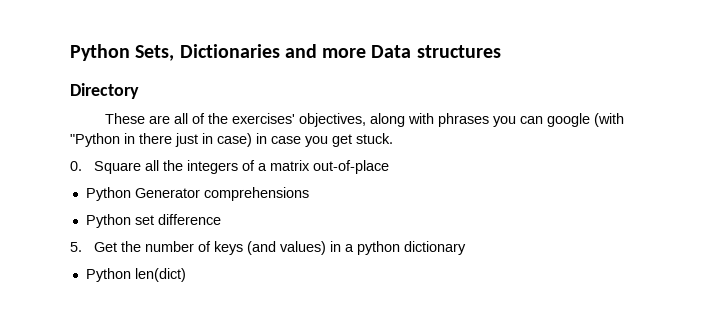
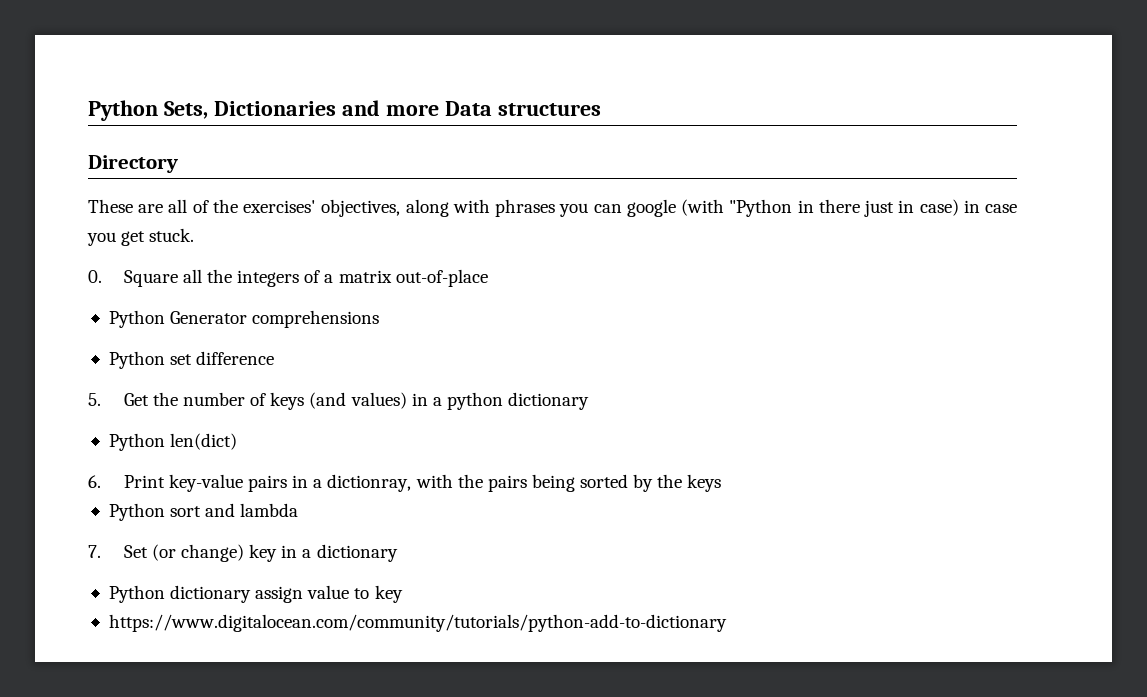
(186, 275) none -> [88,474,722,492] [108,503,299,521] [88,544,398,562] [108,585,403,603] [108,614,727,632] // 6. Print key-value pairs in a dictionray, with the pairs being sorted by the keys // Python sort and lambda // 7. Set (or change) key in a dictionary // Python dictionary assign value to key // https://www.digitalocean.com/community/tutorials/python-add-to-dictionary

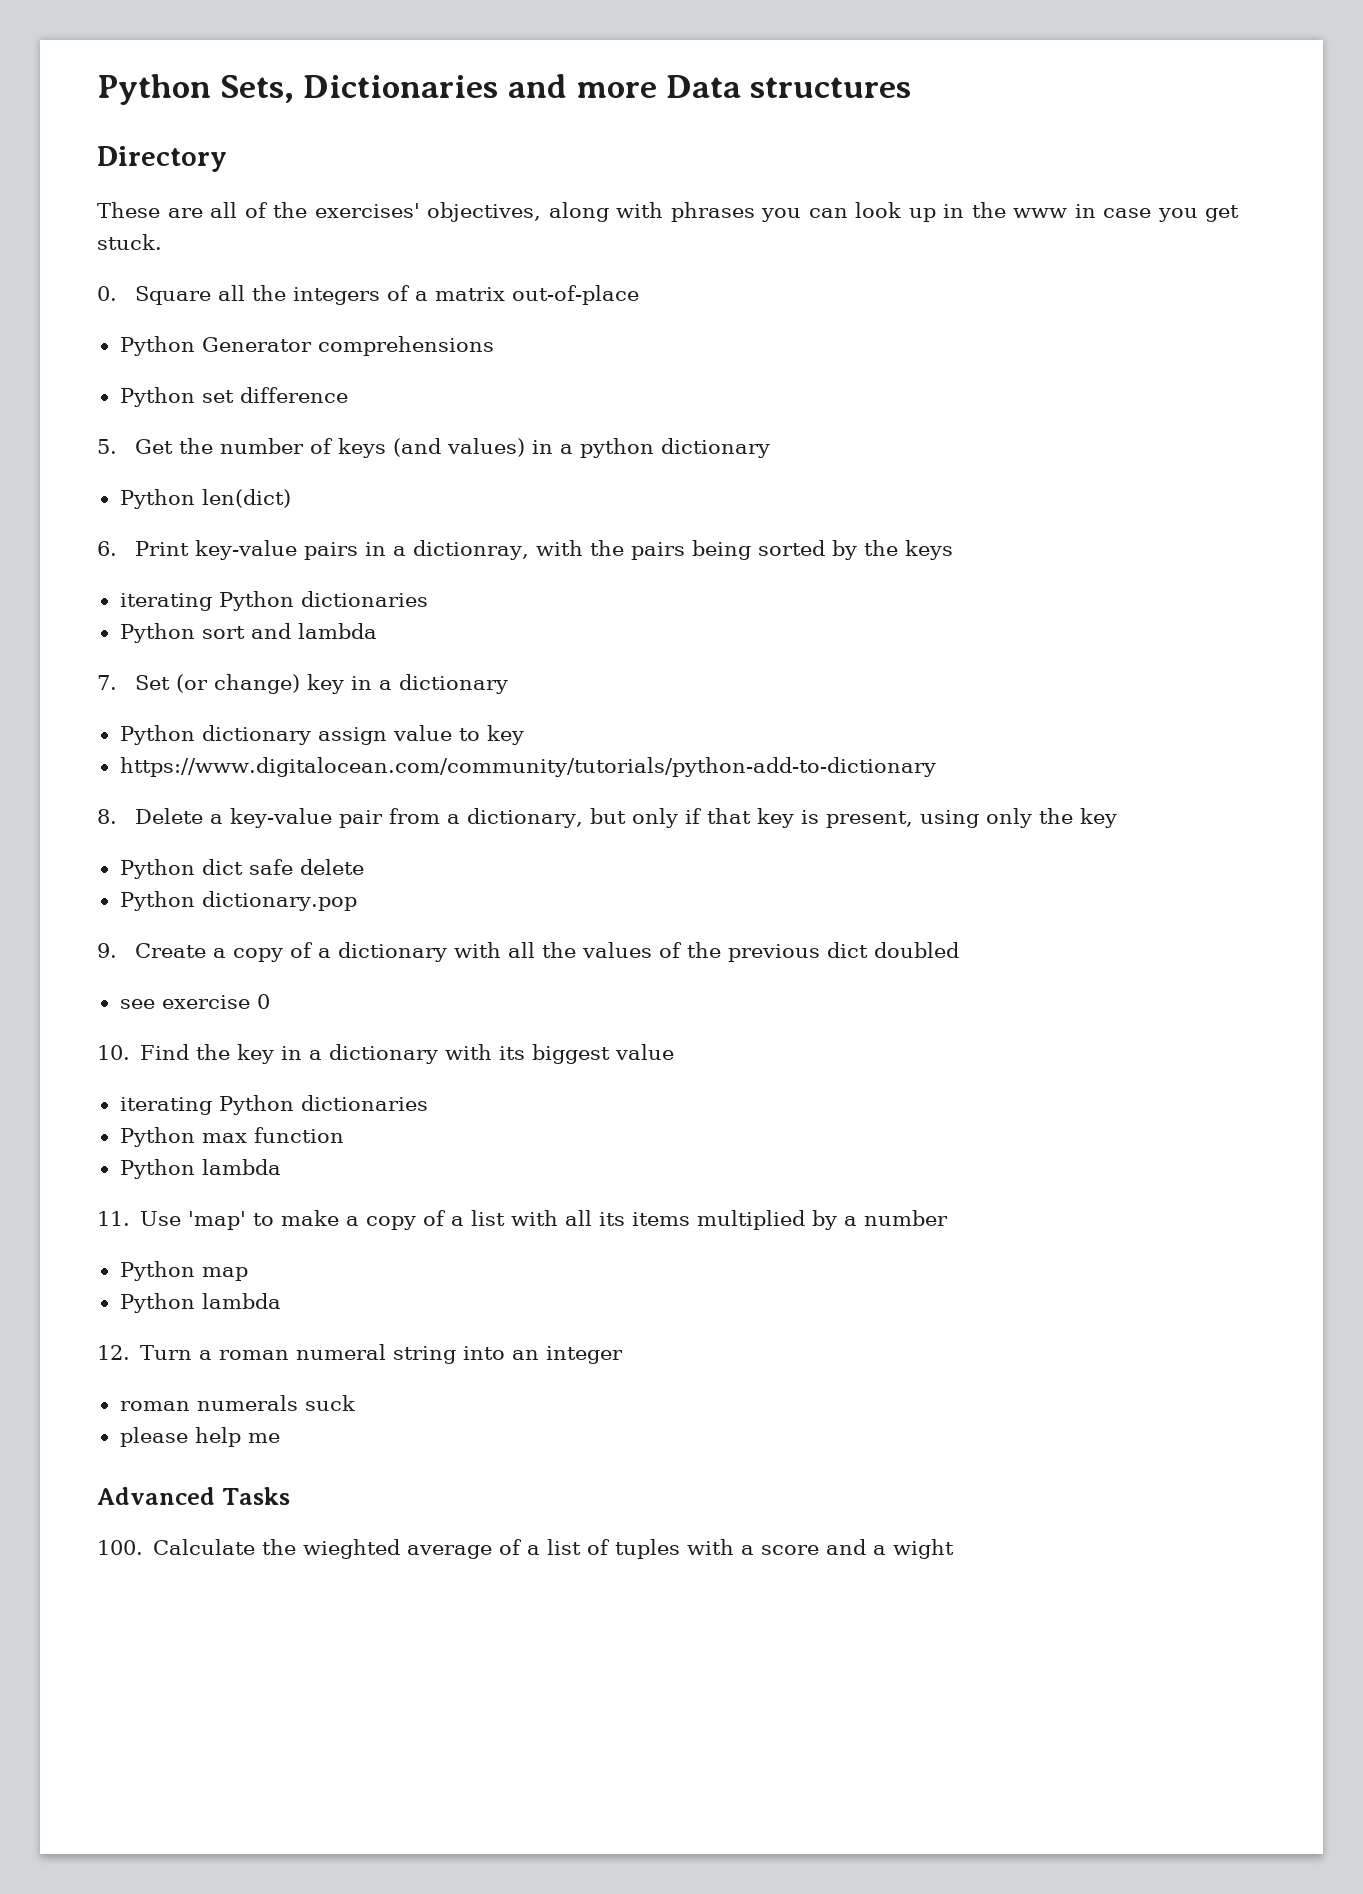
[626,199,959,217] google (with "Python in there just in case) -> [855,202,1067,222] look up in the www
(722, 483) none -> [119,591,428,611] // iterating Python dictionaries
(727, 623) none -> [97,808,1117,828] [119,859,364,879] [119,891,357,911] [97,942,959,962] [119,994,270,1009] [97,1044,675,1064] [119,1095,428,1115] [119,1127,344,1147] [119,1159,281,1179] [97,1210,949,1230] [119,1261,248,1281] [119,1293,281,1313] [97,1344,624,1364] [119,1395,355,1411] [119,1427,280,1447] [97,1487,290,1505] [97,1539,955,1559] // 8. Delete a key-value pair from a dictionary, but only if that key is present, using only the key // Python dict safe delete // Python dictionary.pop // 9. Create a copy of a dictionary with all the values of the previous dict doubled // see exercise 0 // 10. Find the key in a dictionary with its biggest value // iterating Python dictionaries // Python max function // Python lambda // 11. Use 'map' to make a copy of a list with all its items multiplied by a number // Python map // Python lambda // 12. Turn a roman numeral string into an integer // roman numerals suck // please help me // Advanced Tasks // 100. Calculate the wieghted average of a list of tuples with a score and a wight

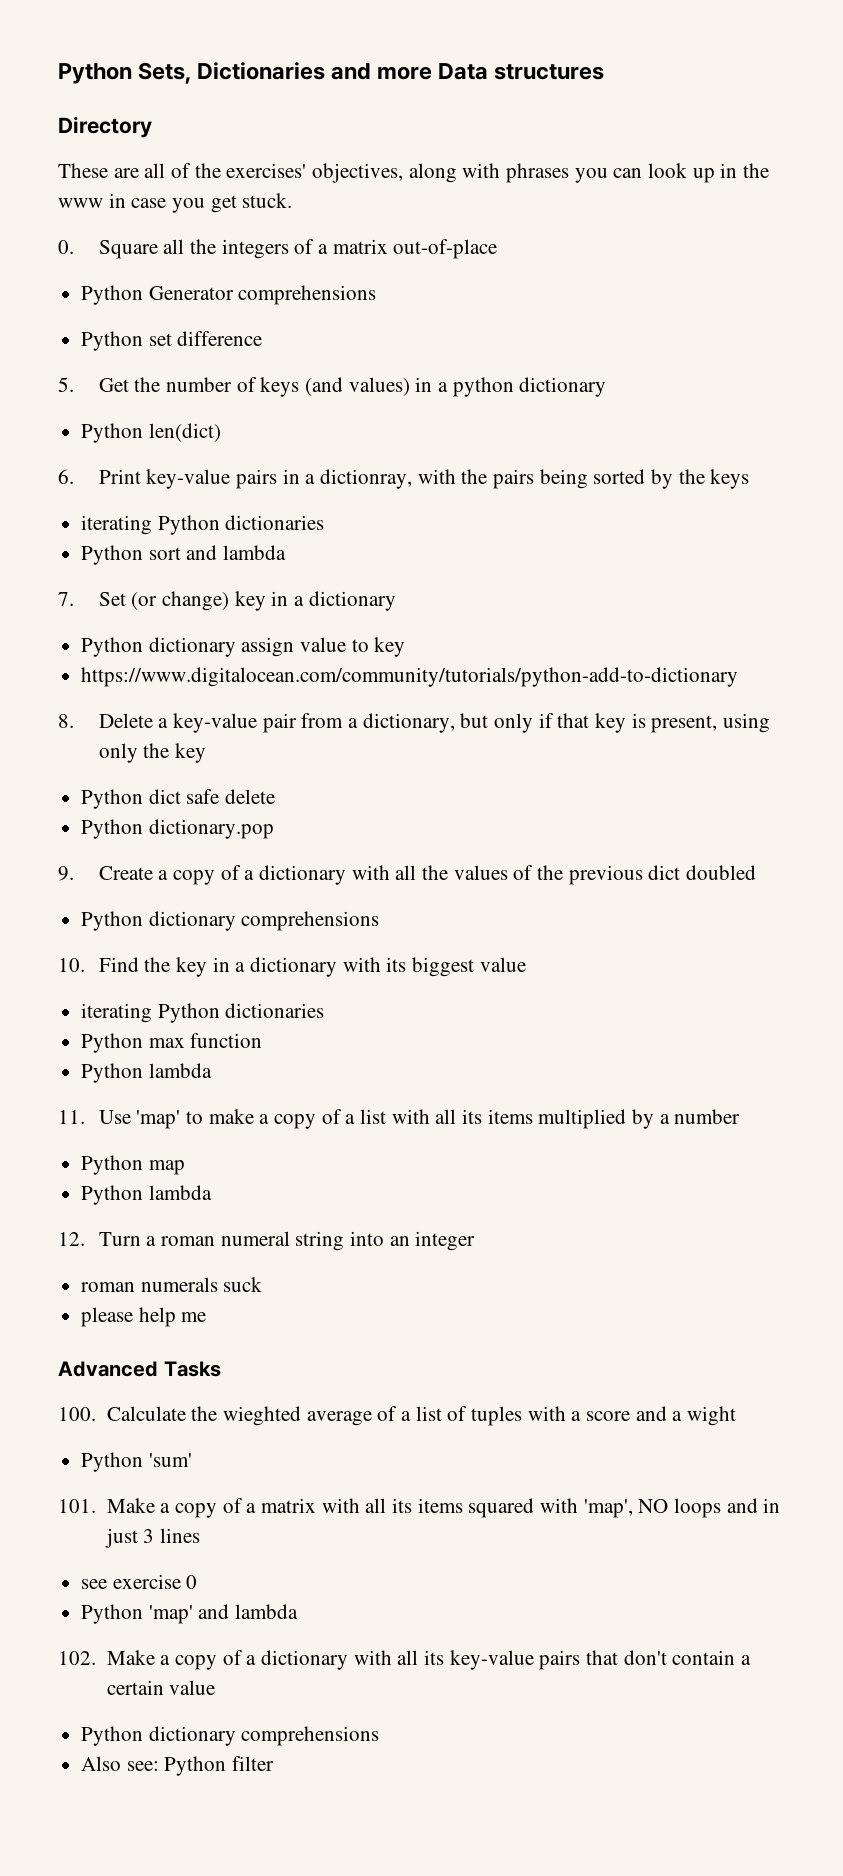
[119,994,270,1009] see exercise 0 -> [81,911,380,931] Python dictionary comprehensions
(955, 1549) none -> [81,1452,192,1472] [58,1498,781,1518] [104,1528,200,1548] [81,1574,198,1589] [81,1604,299,1624] [58,1650,751,1670] [106,1680,216,1695] [81,1726,380,1746] [81,1756,275,1776] // Python 'sum' // 101. Make a copy of a matrix with all its items squared with 'map', NO loops and in just 3 lines // see exercise 0 // Python 'map' and lambda // 102. Make a copy of a dictionary with all its key-value pairs that don't contain a certain value // Python dictionary comprehensions // Also see: Python filter

